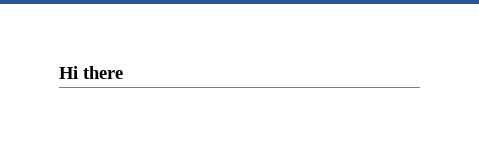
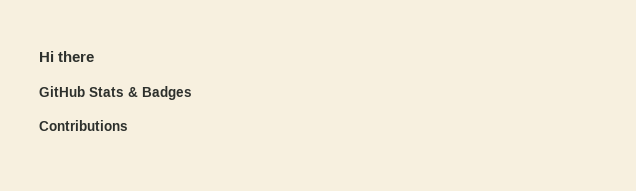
(123, 72) none -> [39,86,192,100] [39,120,128,131] // GitHub Stats & Badges // Contributions

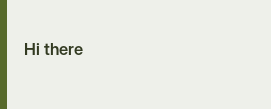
[39,86,192,100] [39,120,128,131] // GitHub Stats & Badges // Contributions -> (84, 49) none

